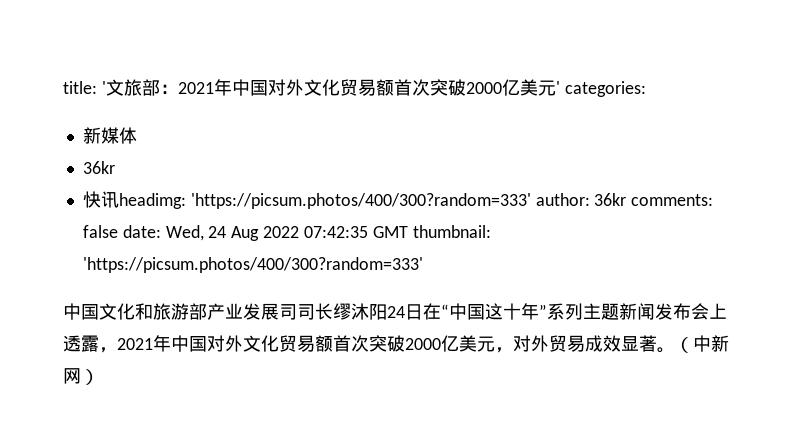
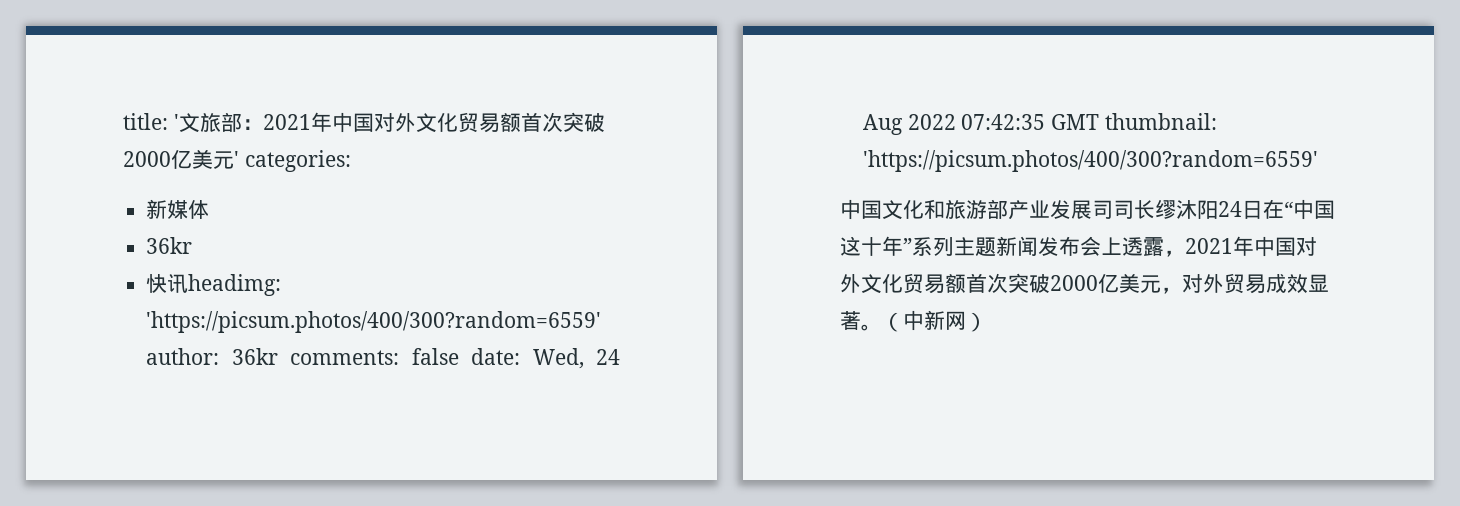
[190,193,531,209] 'https://picsum.photos/400/300?random=333' -> [146,311,602,333] 'https://picsum.photos/400/300?random=6559'
[82,257,423,273] 'https://picsum.photos/400/300?random=333' -> [863,150,1319,172] 'https://picsum.photos/400/300?random=6559'

